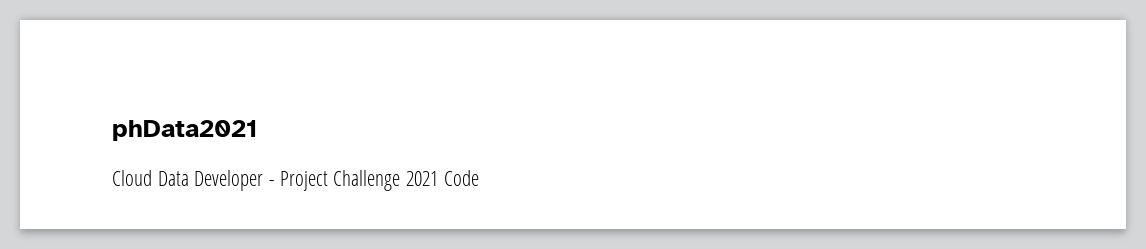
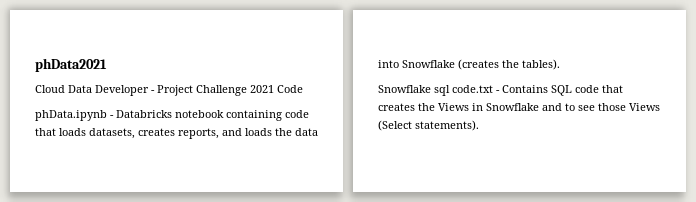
(479, 178) none -> [35,110,309,121] [35,128,318,139] [378,59,560,70] [378,85,623,96] [378,103,660,111] [378,120,479,131] // phData.ipynb - Databricks notebook containing code that loads datasets, creates reports, and loads the data into Snowflake (creates the tables). // Snowflake sql code.txt - Contains SQL code that creates the Views in Snowflake and to see those Views (Select statements).

